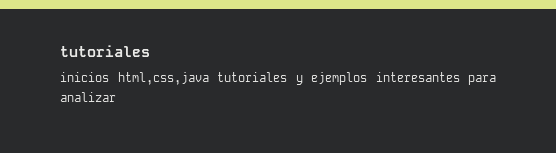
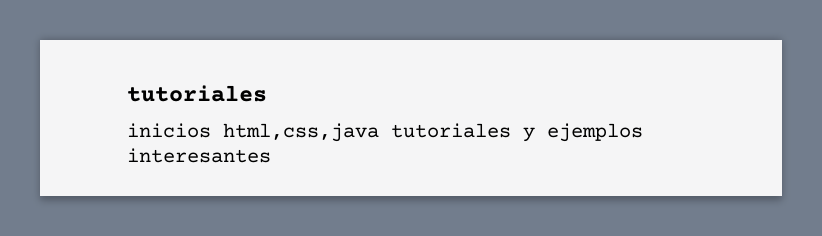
[468,75,496,85] [60,92,116,102] para analizar -> (271, 155) none

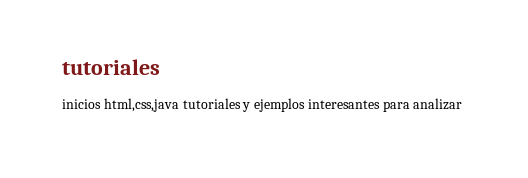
(271, 155) none -> [382,98,463,112] para analizar

